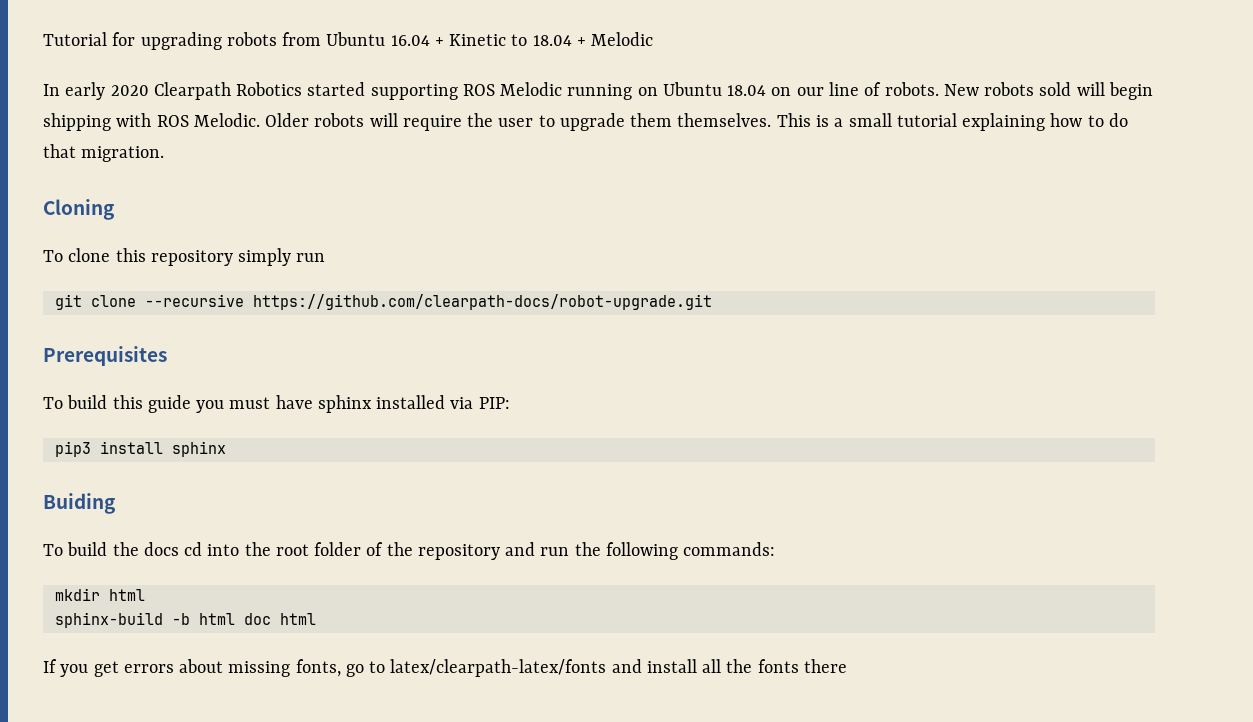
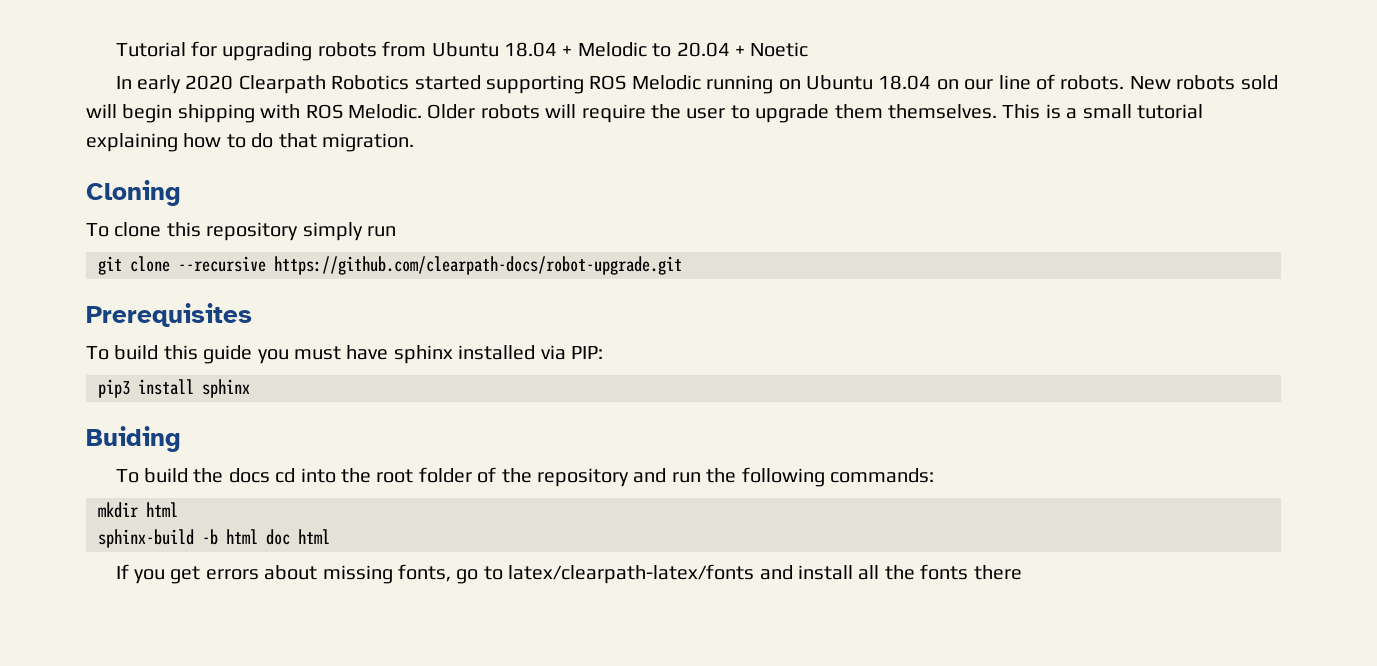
[390,34,528,46] 16.04 + Kinetic to -> (499, 49) none
(654, 39) none -> [652,42,809,57] to 20.04 + Noetic

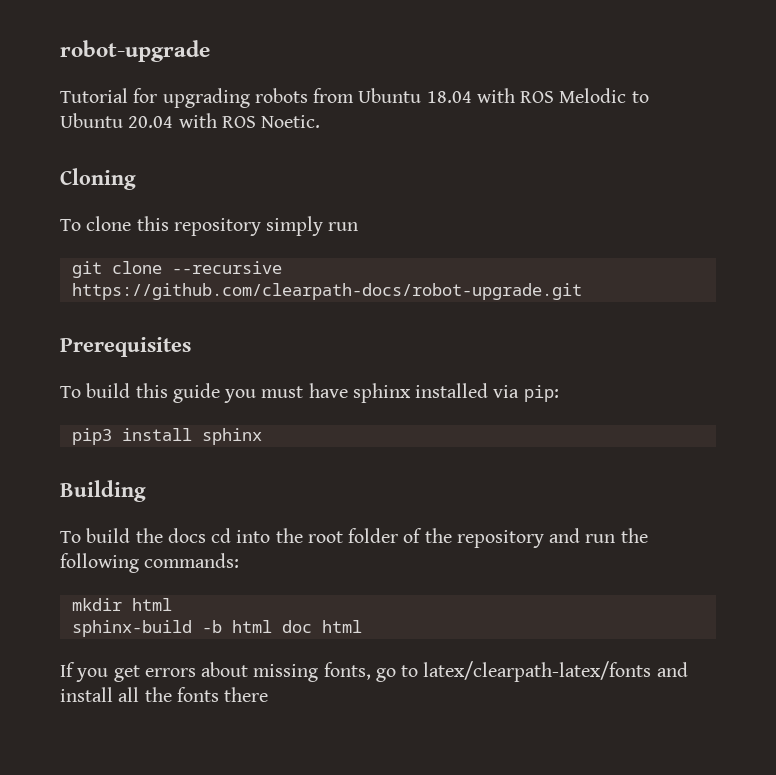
(115, 49) none -> [60,40,210,62] robot-upgrade //
[562,42,809,57] [115,74,1278,94] [86,104,1203,123] [86,133,414,152] + Melodic to 20.04 + Noetic // In early 2020 Clearpath Robotics started supporting ROS Melodic running on Ubuntu 18.04 on our line of robots. New robots sold will begin shipping with ROS Melodic. Older robots will require the user to upgrade them themselves. This is a small tutorial explaining how to do that migration. -> [476,88,649,103] [60,113,321,128] with ROS Melodic to Ubuntu 20.04 with ROS Noetic.
[571,346,603,359] PIP: -> [523,385,559,402] pip:
[86,426,181,452] Buiding -> [60,480,146,502] Building

